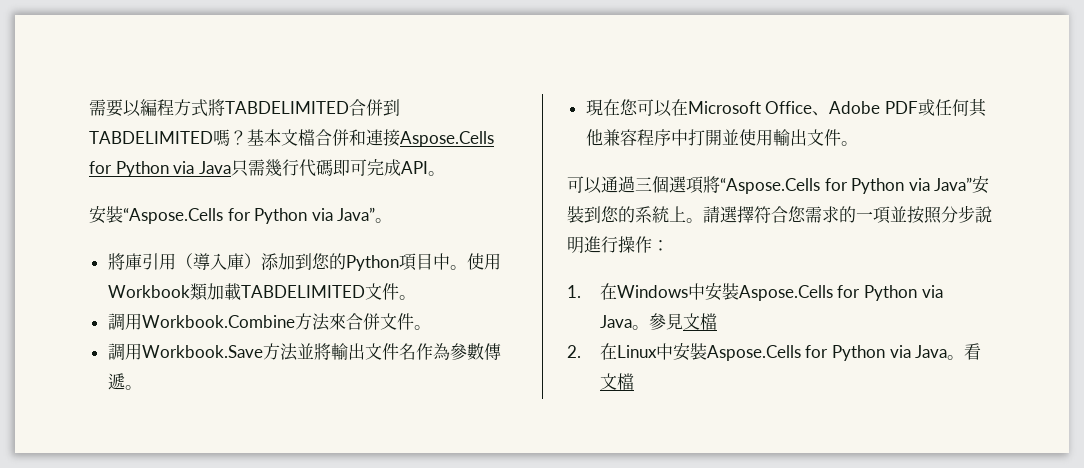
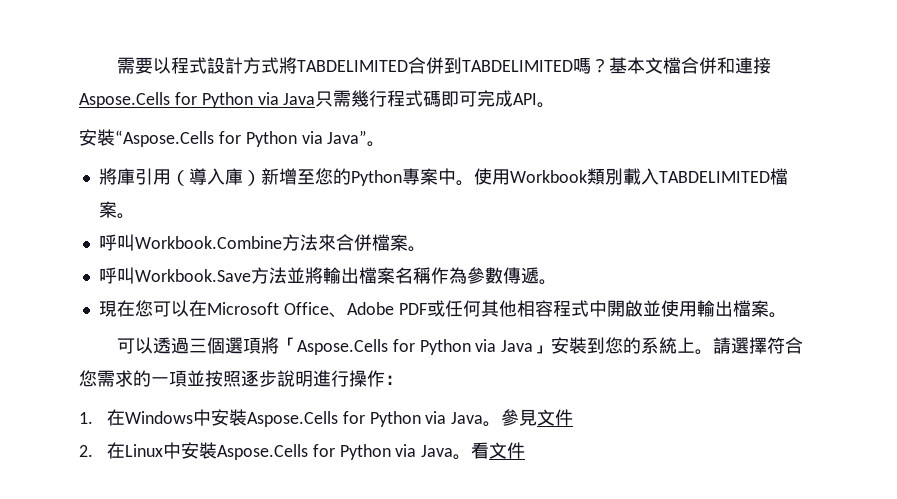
[140,99,174,116] 編程 -> [170,57,243,74] 程式設計
[298,159,316,177] 代 -> [387,90,424,107] 程式
[260,253,312,270] 添加到 -> [260,168,315,185] 新增至
[398,253,433,271] 項目 -> [401,168,438,185] 專案
[206,283,416,301] [107,313,142,330] 加載TABDELIMITED文件。 // 調用 -> [604,168,788,185] [98,201,135,219] [98,234,135,251] 別載入TABDELIMITED檔案。 // 呼叫
[379,313,431,330] [107,343,142,360] 文件。 // 調用 -> [371,234,426,252] [98,267,135,284] 檔案。 // 呼叫
[364,343,416,360] 文件名 -> [358,267,431,284] 檔案名稱
[602,129,722,146] 兼容程序中打開 -> [516,300,643,317] 相容程式中開啟
[806,129,841,146] 文件 -> [732,300,769,317] 檔案
[601,176,618,193] 通 -> [152,337,171,354] 透
[720,177,973,194] “Aspose.Cells for Python via Java” -> [278,337,552,355] 「Aspose.Cells for Python via Java」
[941,206,958,223] 分 -> [241,370,259,387] 逐
[699,313,717,330] 檔 -> [555,409,574,426] 件
[616,373,634,390] 檔 -> [507,442,526,459] 件

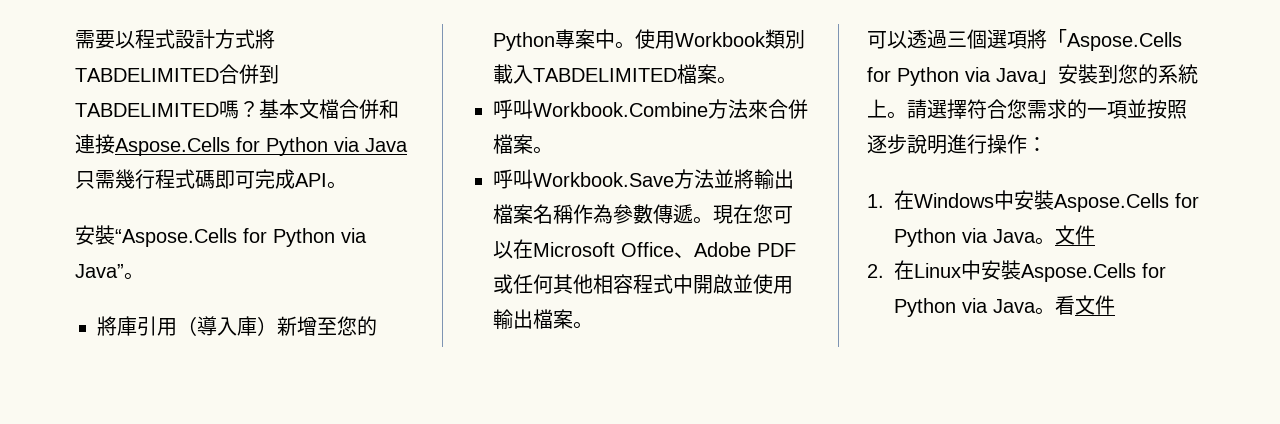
(557, 282) // -> (713, 220) none
[501,409,538,426] 參見 -> (1056, 241) none

